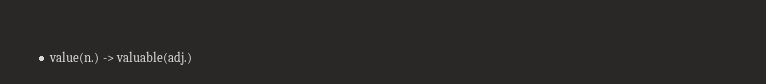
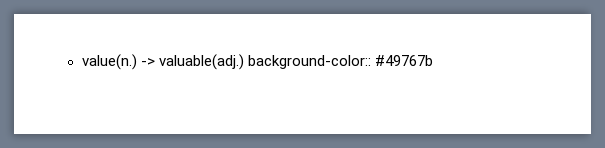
(193, 58) none -> [247,55,433,69] background-color:: #49767b

